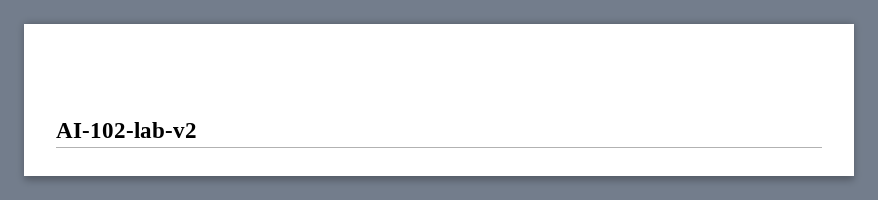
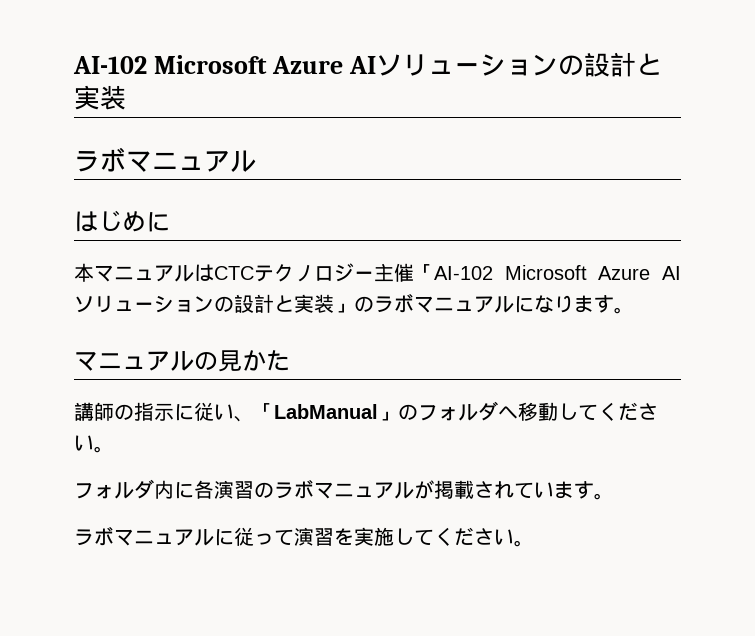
[56,122,197,138] AI-102-lab-v2 -> [73,52,662,77] [74,85,126,110] [74,147,256,172] [74,210,170,232] [74,263,681,282] [74,293,634,314] [74,350,290,372] [74,401,658,422] [74,435,114,453] [74,479,614,500] [74,526,534,547] AI-102 Microsoft Azure AIソリューションの設計と実装 // ラボマニュアル // はじめに // 本マニュアルはCTCテクノロジー主催「AI-102 Microsoft Azure AIソリューションの設計と実装」のラボマニュアルになります。 // マニュアルの見かた // 講師の指示に従い、「LabManual」のフォルダへ移動してください。 // フォルダ内に各演習のラボマニュアルが掲載されています。 // ラボマニュアルに従って演習を実施してください。

